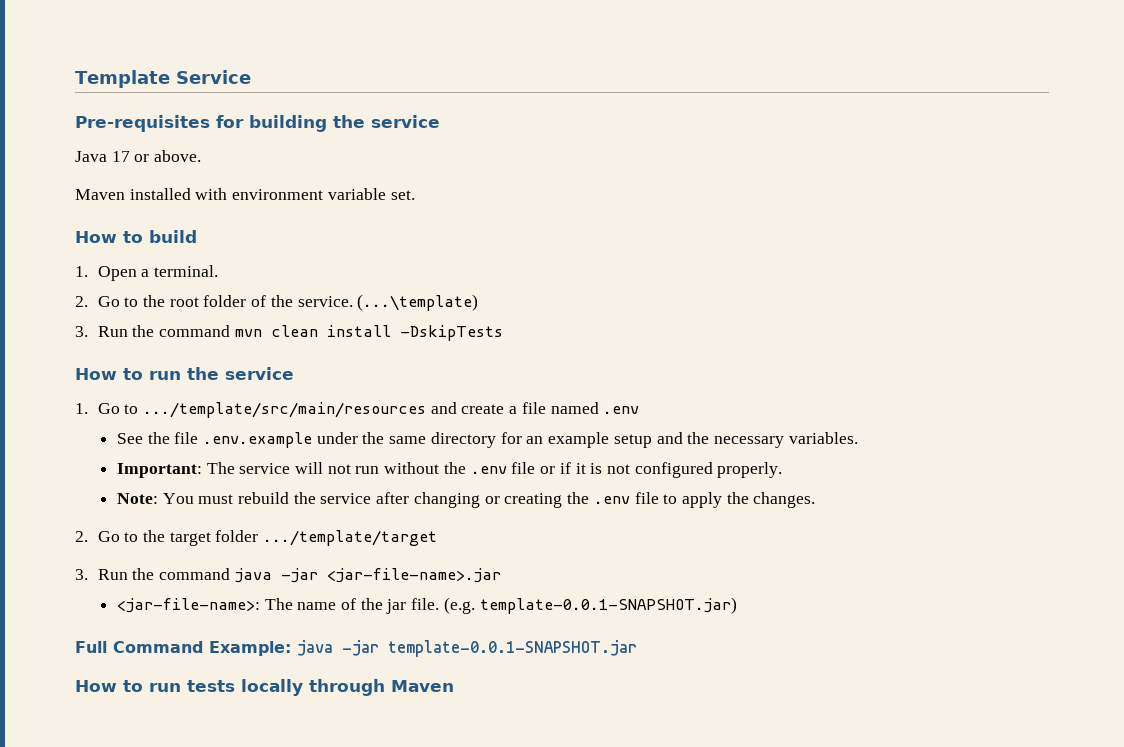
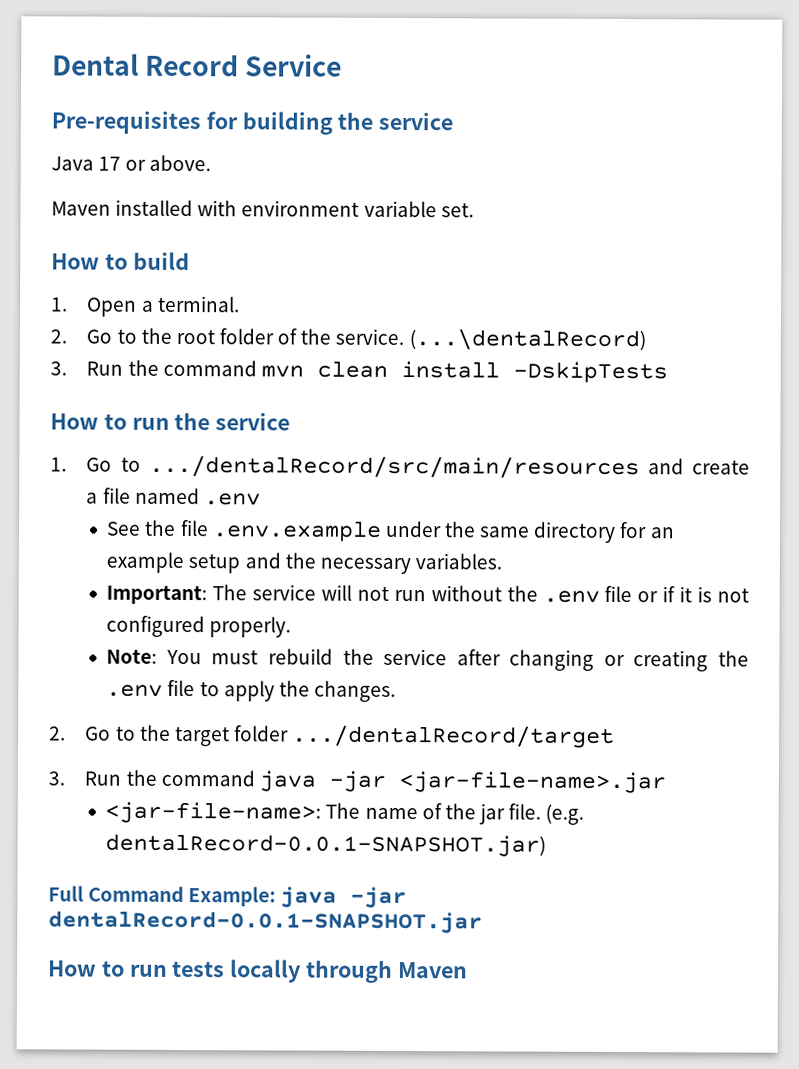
[75,70,170,88] Template -> [52,53,240,77] Dental Record
[357,294,479,311] (...\template) -> [408,329,646,352] (...\dentalRecord)
[143,402,427,418] .../template/src/main/resources -> [148,455,640,480] .../dentalRecord/src/main/resources
[263,530,438,546] .../template/target -> [292,725,616,748] .../dentalRecord/target
[479,597,737,614] template-0.0.1-SNAPSHOT.jar) -> [105,833,547,857] dentalRecord-0.0.1-SNAPSHOT.jar)
[388,640,637,657] template-0.0.1-SNAPSHOT.jar -> [48,910,483,934] dentalRecord-0.0.1-SNAPSHOT.jar

